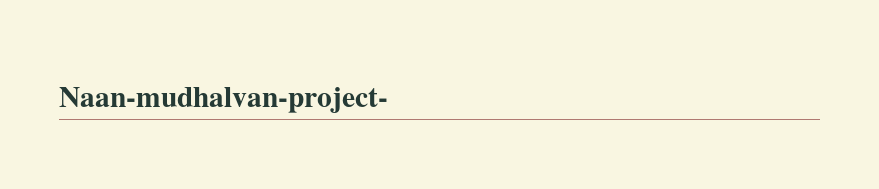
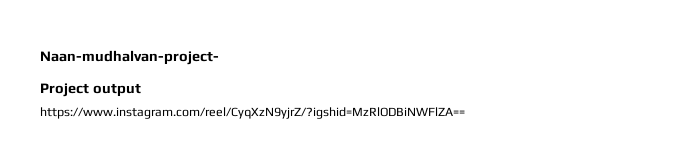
(388, 100) none -> [40,83,141,97] [40,107,465,119] // Project output // https://www.instagram.com/reel/CyqXzN9yjrZ/?igshid=MzRlODBiNWFlZA==

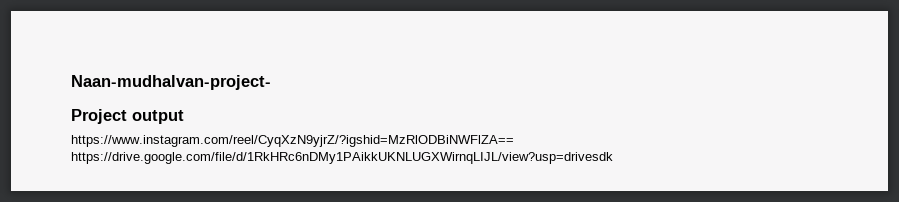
(465, 113) none -> [71,152,613,164] https://drive.google.com/file/d/1RkHRc6nDMy1PAikkUKNLUGXWirnqLIJL/view?usp=drivesdk

